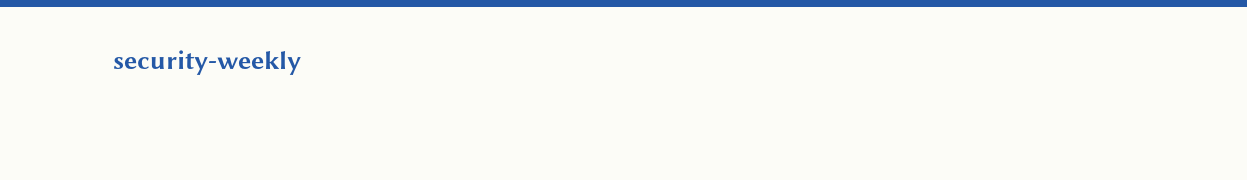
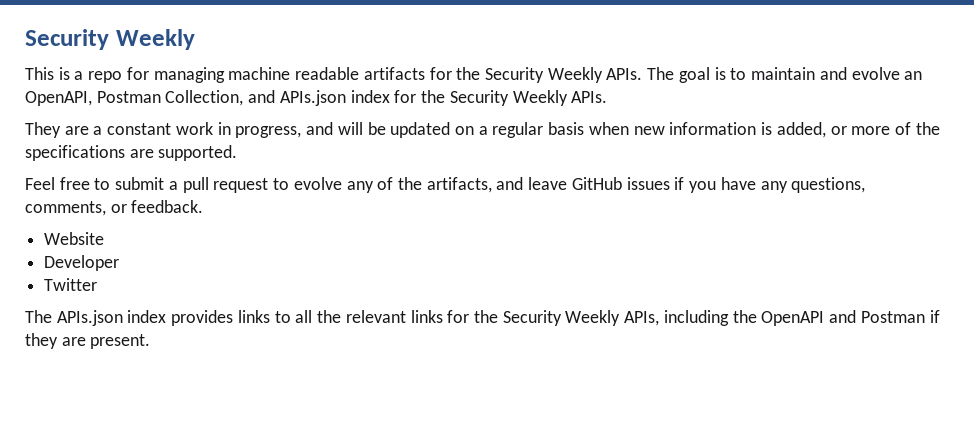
[113,50,301,75] security-weekly -> [25,29,195,50] [25,67,923,83] [25,90,608,106] [25,122,940,138] [25,145,238,161] [25,177,866,193] [25,200,204,216] [44,232,105,245] [44,255,120,271] [44,278,98,291] [25,310,940,326] [25,333,151,349] Security Weekly // This is a repo for managing machine readable artifacts for the Security Weekly APIs. The goal is to maintain and evolve an OpenAPI, Postman Collection, and APIs.json index for the Security Weekly APIs. // They are a constant work in progress, and will be updated on a regular basis when new information is added, or more of the specifications are supported. // Feel free to submit a pull request to evolve any of the artifacts, and leave GitHub issues if you have any questions, comments, or feedback. // Website // Developer // Twitter // The APIs.json index provides links to all the relevant links for the Security Weekly APIs, including the OpenAPI and Postman if they are present.

